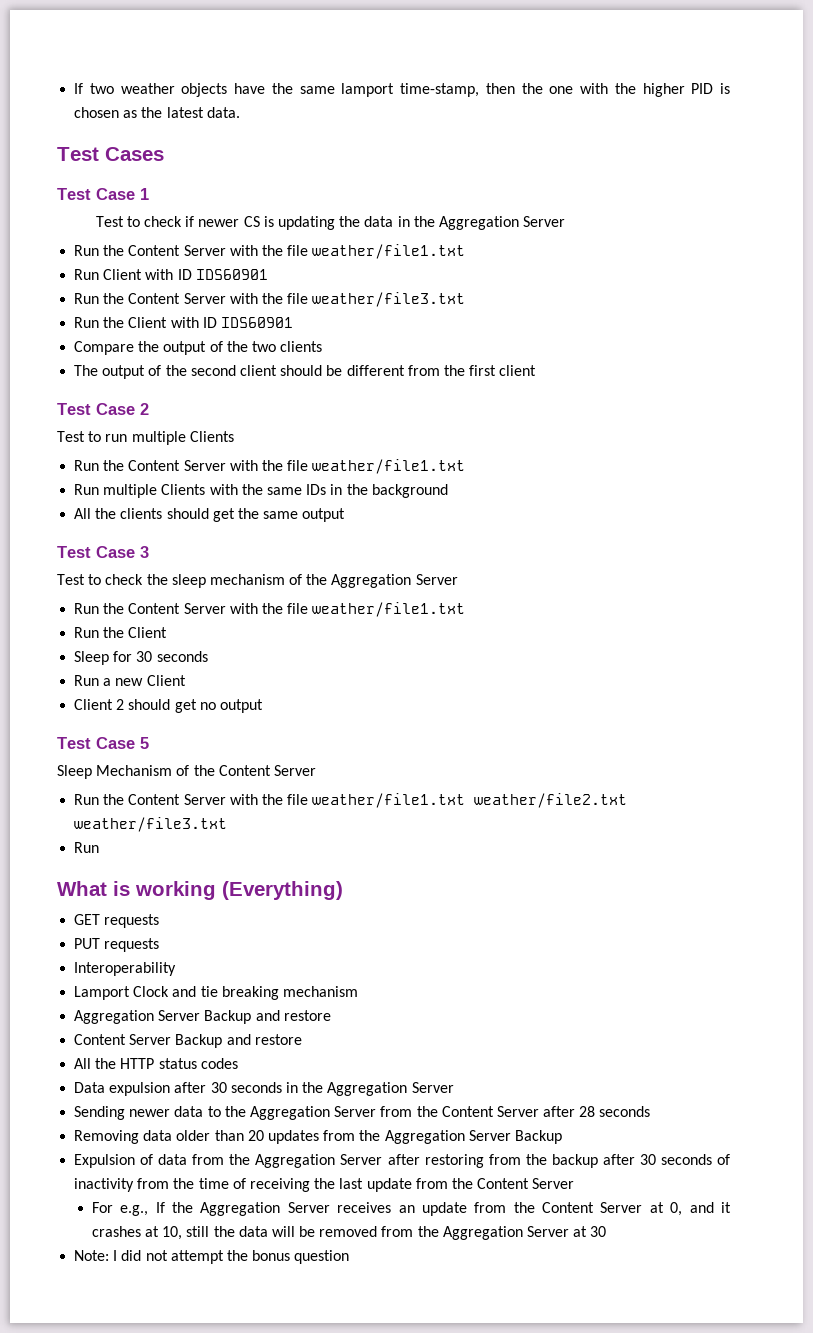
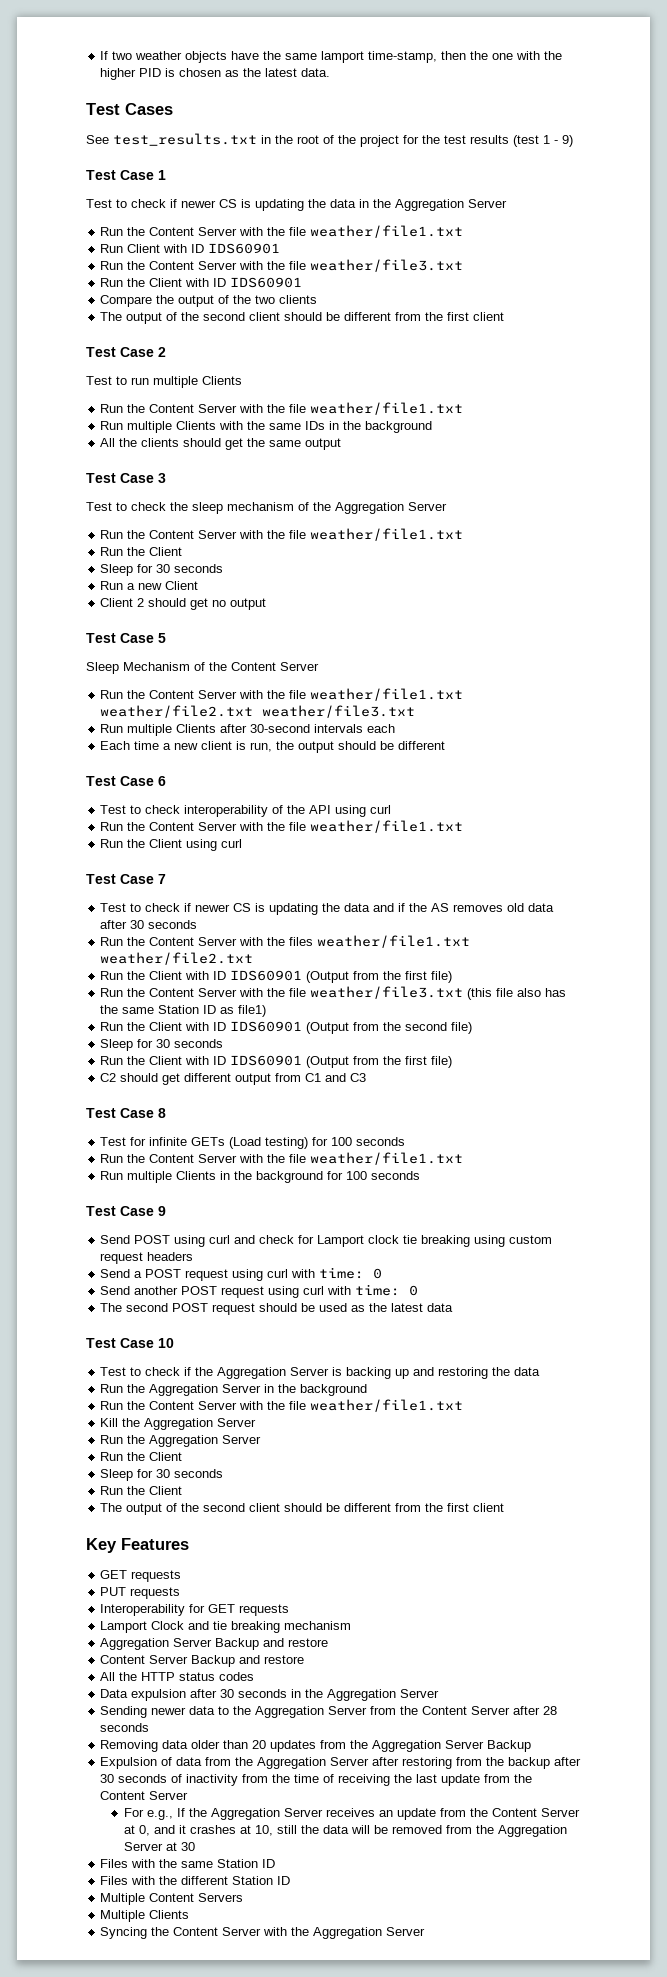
(164, 154) none -> [86,133,573,147] // See test_results.txt in the root of the project for the test results (test 1 - 9)
[57,881,343,900] // What is working (Everything) -> [127,724,396,736] [100,741,446,753] [86,776,166,786] [100,805,392,817] [100,820,464,833] [100,839,243,851] [86,874,166,884] [100,903,555,915] [100,920,198,929] [100,935,471,948] [100,952,254,965] [100,970,453,983] [100,986,567,1000] [100,1005,267,1017] [100,1021,473,1034] [100,1039,224,1051] [100,1055,453,1068] [100,1073,367,1085] [86,1108,166,1118] [100,1137,406,1149] [100,1152,464,1165] [100,1171,421,1183] [86,1206,166,1216] [100,1235,553,1247] [100,1252,194,1264] [100,1267,383,1281] [100,1284,419,1298] [100,1303,454,1315] [86,1338,174,1348] [100,1367,541,1379] [100,1384,368,1396] [100,1399,464,1412] [100,1418,257,1430] [100,1435,262,1447] [100,1452,183,1461] [100,1469,224,1481] [100,1486,183,1495] [100,1503,505,1515] [86,1538,189,1553] multiple Clients after 30-second intervals each // Each time a new client is run, the output should be different // Test Case 6 // Test to check interoperability of the API using curl // Run the Content Server with the file weather/file1.txt // Run the Client using curl // Test Case 7 // Test to check if newer CS is updating the data and if the AS removes old data after 30 seconds // Run the Content Server with the files weather/file1.txt weather/file2.txt // Run the Client with ID IDS60901 (Output from the first file) // Run the Content Server with the file weather/file3.txt (this file also has the same Station ID as file1) // Run the Client with ID IDS60901 (Output from the second file) // Sleep for 30 seconds // Run the Client with ID IDS60901 (Output from the first file) // C2 should get different output from C1 and C3 // Test Case 8 // Test for infinite GETs (Load testing) for 100 seconds // Run the Content Server with the file weather/file1.txt // Run multiple Clients in the background for 100 seconds // Test Case 9 // Send POST using curl and check for Lamport clock tie breaking using custom request headers // Send a POST request using curl with time: 0 // Send another POST request using curl with time: 0 // The second POST request should be used as the latest data // Test Case 10 // Test to check if the Aggregation Server is backing up and restoring the data // Run the Aggregation Server in the background // Run the Content Server with the file weather/file1.txt // Kill the Aggregation Server // Run the Aggregation Server // Run the Client // Sleep for 30 seconds // Run the Client // The output of the second client should be different from the first client // Key Features
(177, 969) none -> [189,1604,290,1616] for GET requests
[74,1250,350,1264] Note: I did not attempt the bonus question -> [100,1859,276,1868] [100,1876,291,1885] [100,1893,244,1905] [100,1910,190,1922] [100,1927,426,1939] Files with the same Station ID // Files with the different Station ID // Multiple Content Servers // Multiple Clients // Syncing the Content Server with the Aggregation Server

